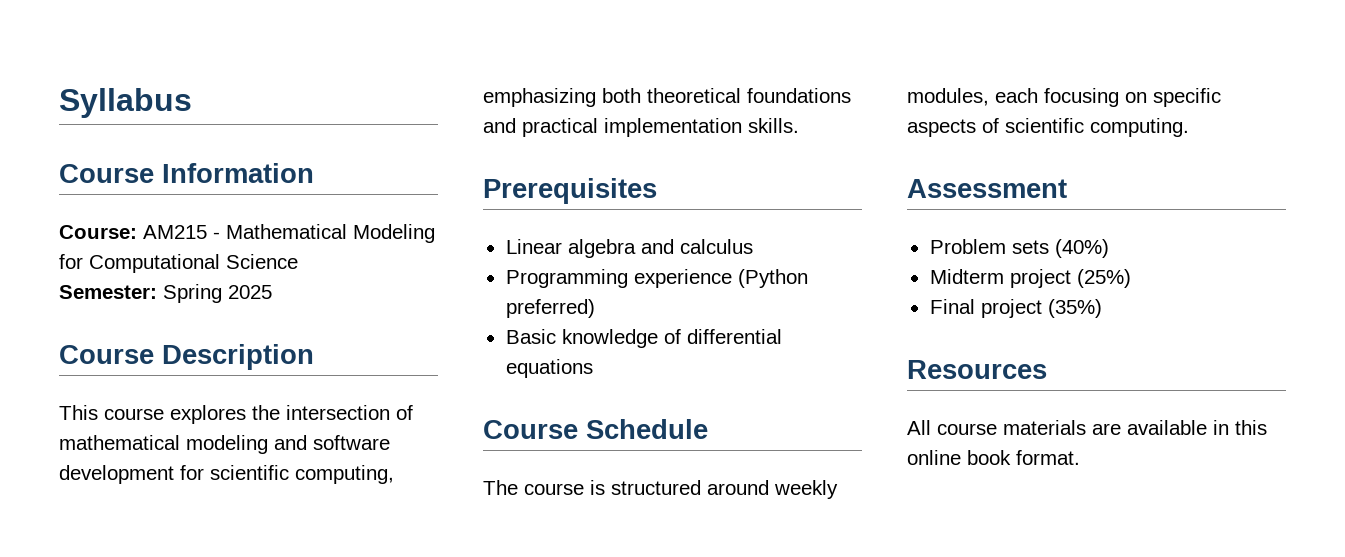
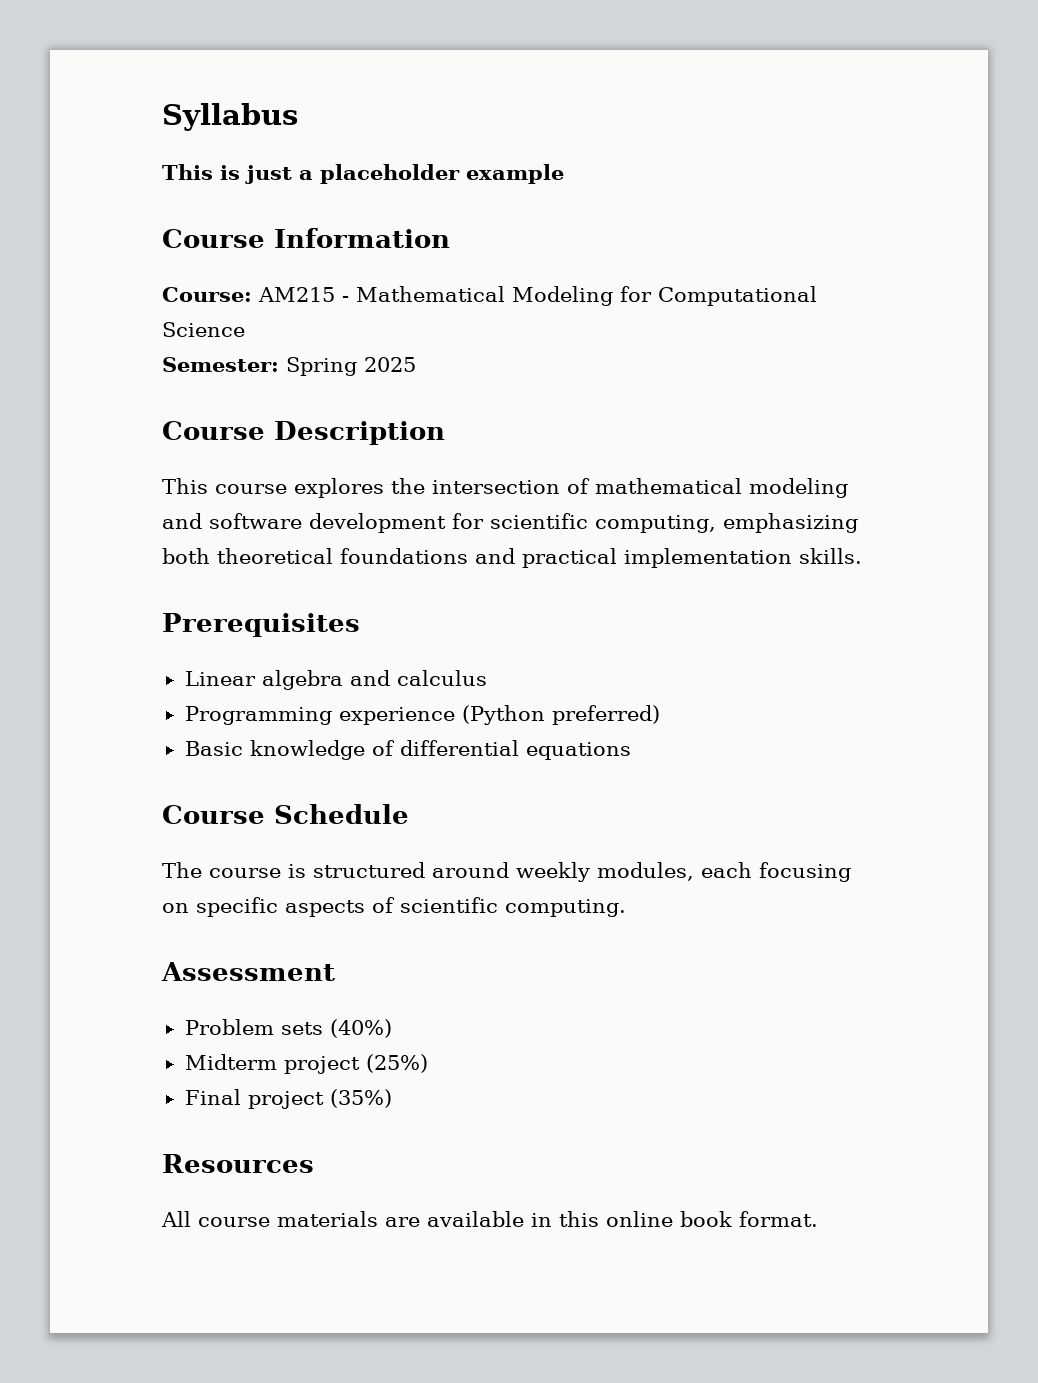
(192, 103) none -> [162,164,564,184] // This is just a placeholder example

